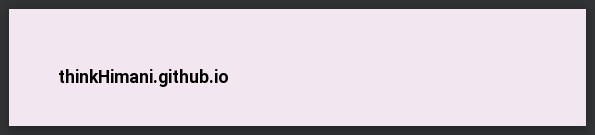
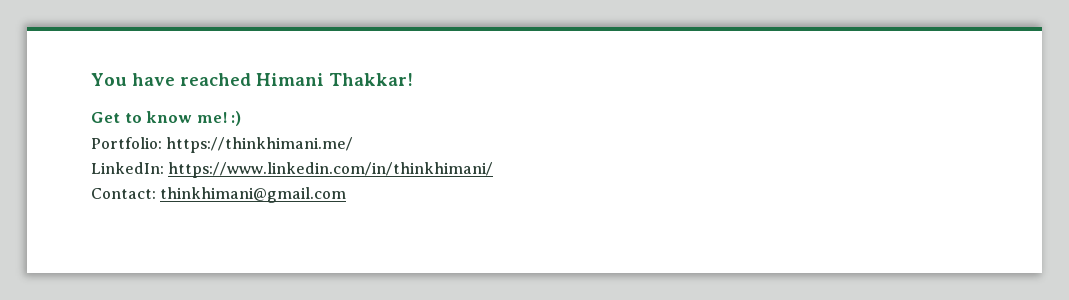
[58,69,229,87] thinkHimani.github.io -> [91,73,413,86] [91,111,242,126] [91,137,354,153] [91,162,494,178] [91,187,347,203] You have reached Himani Thakkar! // Get to know me! :) // Portfolio: https://thinkhimani.me/ // LinkedIn: https://www.linkedin.com/in/thinkhimani/ // Contact: thinkhimani@gmail.com

